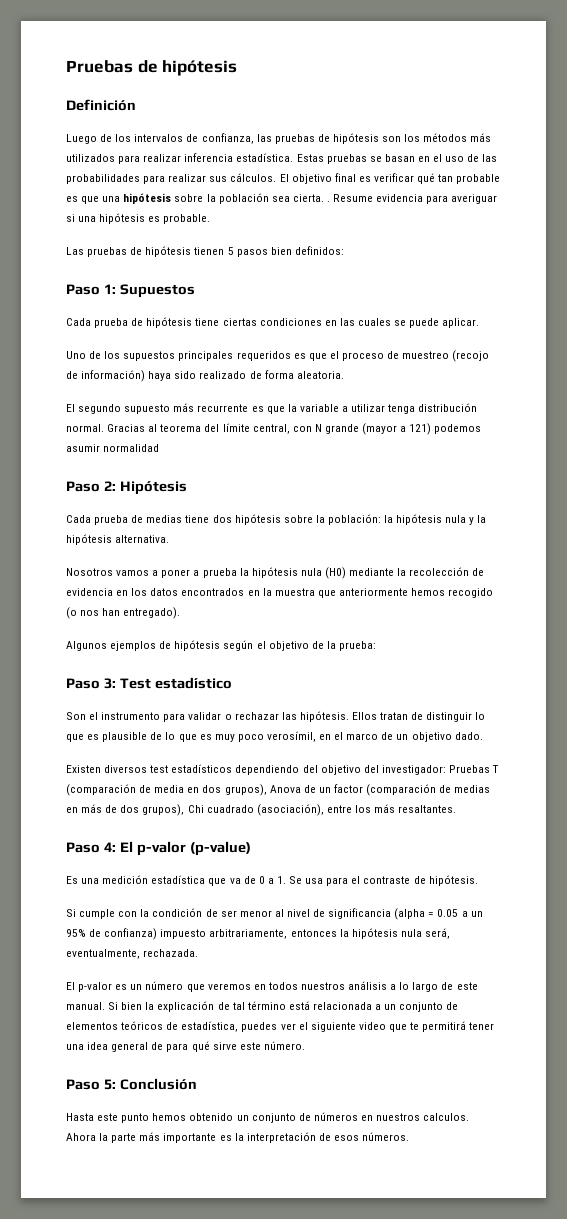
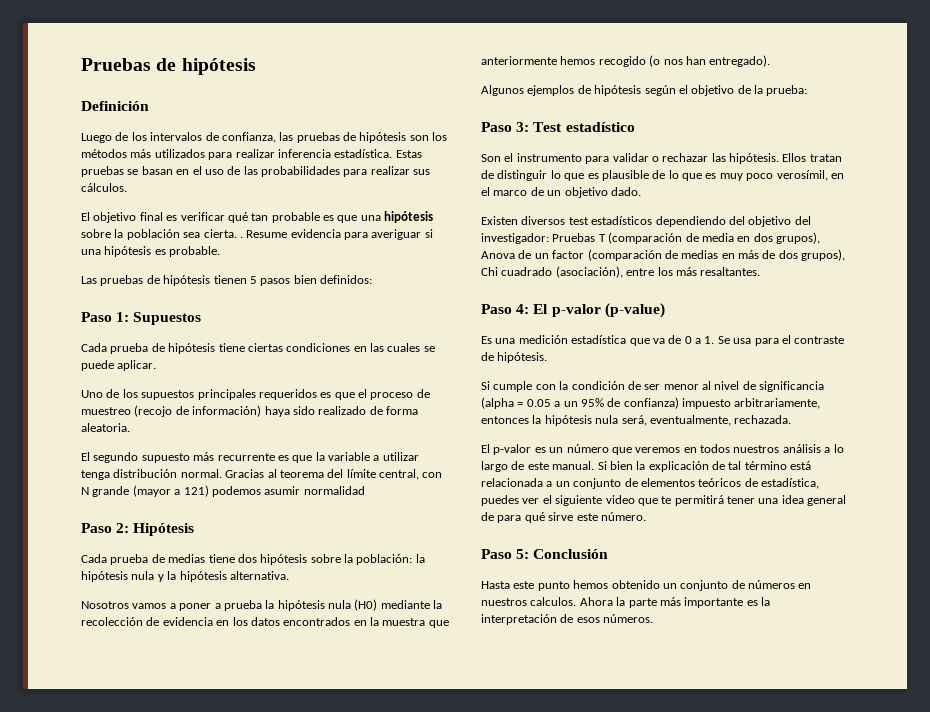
(277, 177) none -> (127, 187) //

